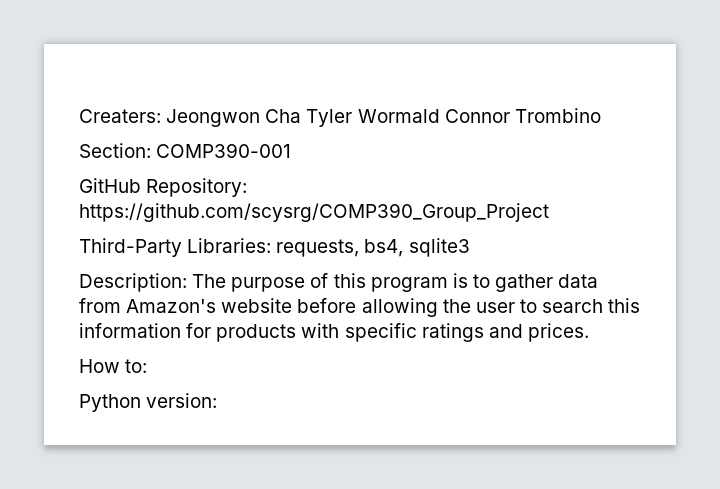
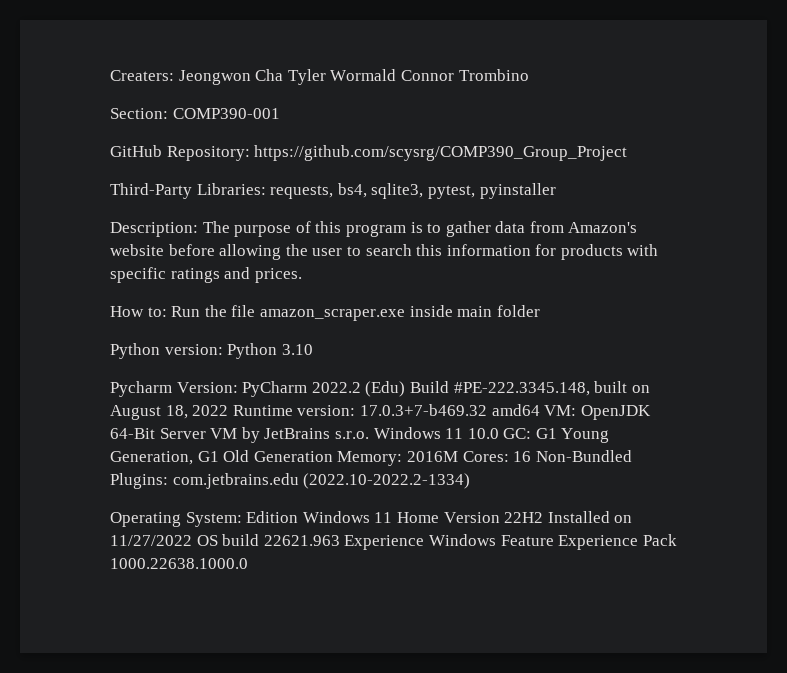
[408,238,470,257] sqlite3 -> [371,183,556,199] sqlite3, pytest, pyinstaller
[79,393,218,412] // Python version: -> [171,305,540,321] [110,343,313,359] [110,381,650,397] [110,404,651,420] [110,427,610,443] [110,450,632,466] [110,473,471,489] [110,511,633,527] [110,534,677,550] [110,558,248,569] Run the file amazon_scraper.exe inside main folder // Python version: Python 3.10 // Pycharm Version: PyCharm 2022.2 (Edu) Build #PE-222.3345.148, built on August 18, 2022 Runtime version: 17.0.3+7-b469.32 amd64 VM: OpenJDK 64-Bit Server VM by JetBrains s.r.o. Windows 11 10.0 GC: G1 Young Generation, G1 Old Generation Memory: 2016M Cores: 16 Non-Bundled Plugins: com.jetbrains.edu (2022.10-2022.2-1334) // Operating System: Edition Windows 11 Home Version 22H2 Installed on 11/27/2022 OS build 22621.963 Experience Windows Feature Experience Pack 1000.22638.1000.0

